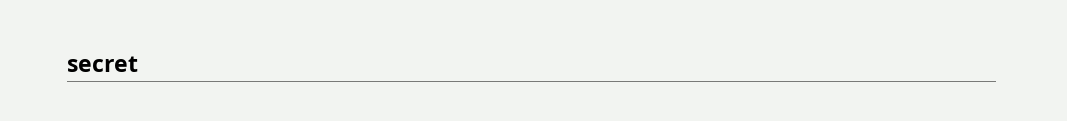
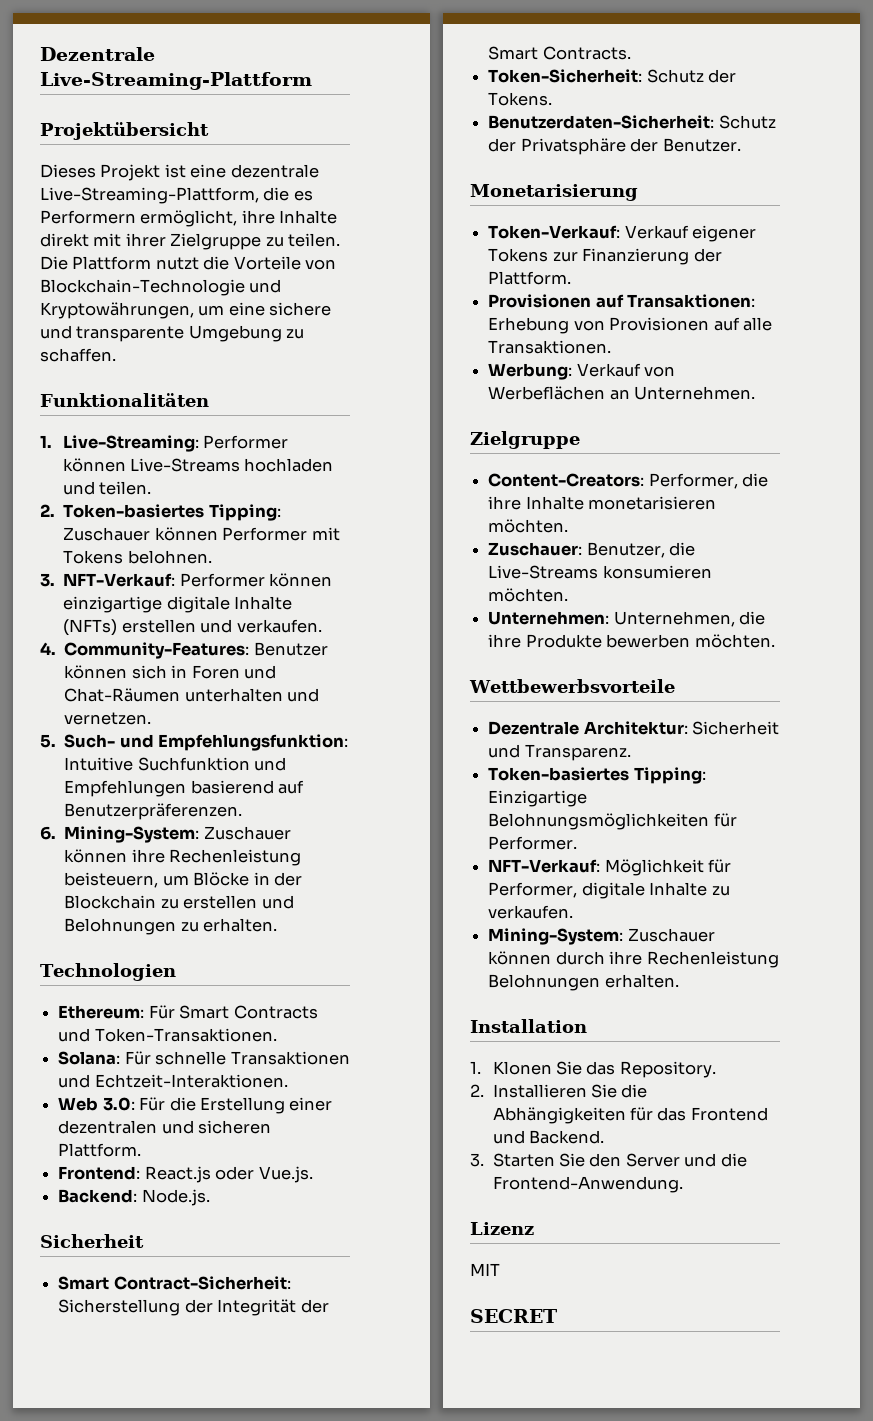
[67,56,138,72] secret -> [40,47,155,61] [40,72,312,90] [40,122,209,140] [40,164,319,181] [40,187,313,204] [40,210,338,227] [40,233,341,250] [40,256,337,270] [40,279,282,296] [40,302,332,319] [40,325,305,342] [40,348,116,362] [40,393,209,407] [40,435,288,452] [62,458,334,472] [62,481,151,495] [40,504,281,521] [63,527,340,541] [63,550,212,564] [40,573,333,587] [63,596,293,613] [63,619,322,636] [40,642,328,659] [64,665,277,679] [64,688,320,702] [64,712,152,725] [40,734,349,751] [64,757,287,771] [64,780,305,797] [64,803,243,820] [40,826,291,843] [64,849,302,866] [64,872,303,888] [64,895,294,909] [64,918,278,935] [40,963,176,981] [58,1005,318,1019] [58,1028,277,1042] [58,1051,350,1065] [58,1074,288,1088] [58,1097,333,1114] [58,1120,272,1134] [58,1143,142,1157] [58,1166,313,1183] [58,1189,210,1206] [40,1234,144,1248] [58,1276,291,1290] [58,1299,329,1316] [488,46,631,60] [488,69,737,83] [488,92,553,106] [488,115,776,129] [488,138,741,155] [470,184,638,201] [488,225,757,242] [488,248,722,265] [488,271,572,285] [488,294,756,308] [488,317,772,334] [488,340,612,354] [488,363,676,380] [488,386,756,400] [470,431,580,449] [488,473,769,489] [488,496,717,510] [488,519,569,533] [488,542,696,558] [488,565,712,579] [488,588,569,602] [488,611,766,627] [488,634,775,648] [469,679,675,693] [488,721,780,735] [488,744,631,761] [488,767,706,784] [488,790,588,807] [488,813,737,830] [488,836,578,850] [488,859,732,876] [488,882,730,899] [488,905,574,919] [488,928,715,945] [488,951,779,968] [488,974,679,991] [470,1019,587,1033] [470,1061,716,1078] [470,1084,648,1098] [492,1107,768,1124] [492,1130,604,1144] [470,1153,747,1167] [492,1176,683,1193] [470,1222,534,1235] [470,1263,500,1276] [470,1309,557,1323] Dezentrale Live-Streaming-Plattform // Projektübersicht // Dieses Projekt ist eine dezentrale Live-Streaming-Plattform, die es Performern ermöglicht, ihre Inhalte direkt mit ihrer Zielgruppe zu teilen. Die Plattform nutzt die Vorteile von Blockchain-Technologie und Kryptowährungen, um eine sichere und transparente Umgebung zu schaffen. // Funktionalitäten // 1. Live-Streaming: Performer können Live-Streams hochladen und teilen. // 2. Token-basiertes Tipping: Zuschauer können Performer mit Tokens belohnen. // 3. NFT-Verkauf: Performer können einzigartige digitale Inhalte (NFTs) erstellen und verkaufen. // 4. Community-Features: Benutzer können sich in Foren und Chat-Räumen unterhalten und vernetzen. // 5. Such- und Empfehlungsfunktion: Intuitive Suchfunktion und Empfehlungen basierend auf Benutzerpräferenzen. // 6. Mining-System: Zuschauer können ihre Rechenleistung beisteuern, um Blöcke in der Blockchain zu erstellen und Belohnungen zu erhalten. // Technologien // Ethereum: Für Smart Contracts und Token-Transaktionen. // Solana: Für schnelle Transaktionen und Echtzeit-Interaktionen. // Web 3.0: Für die Erstellung einer dezentralen und sicheren Plattform. // Frontend: React.js oder Vue.js. // Backend: Node.js. // Sicherheit // Smart Contract-Sicherheit: Sicherstellung der Integrität der Smart Contracts. // Token-Sicherheit: Schutz der Tokens. // Benutzerdaten-Sicherheit: Schutz der Privatsphäre der Benutzer. // Monetarisierung // Token-Verkauf: Verkauf eigener Tokens zur Finanzierung der Plattform. // Provisionen auf Transaktionen: Erhebung von Provisionen auf alle Transaktionen. // Werbung: Verkauf von Werbeflächen an Unternehmen. // Zielgruppe // Content-Creators: Performer, die ihre Inhalte monetarisieren möchten. // Zuschauer: Benutzer, die Live-Streams konsumieren möchten. // Unternehmen: Unternehmen, die ihre Produkte bewerben möchten. // Wettbewerbsvorteile // Dezentrale Architektur: Sicherheit und Transparenz. // Token-basiertes Tipping: Einzigartige Belohnungsmöglichkeiten für Performer. // NFT-Verkauf: Möglichkeit für Performer, digitale Inhalte zu verkaufen. // Mining-System: Zuschauer können durch ihre Rechenleistung Belohnungen erhalten. // Installation // 1. Klonen Sie das Repository. // 2. Installieren Sie die Abhängigkeiten für das Frontend und Backend. // 3. Starten Sie den Server und die Frontend-Anwendung. // Lizenz // MIT // SECRET

